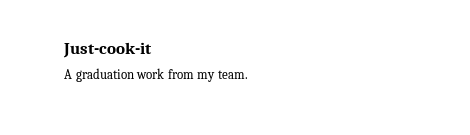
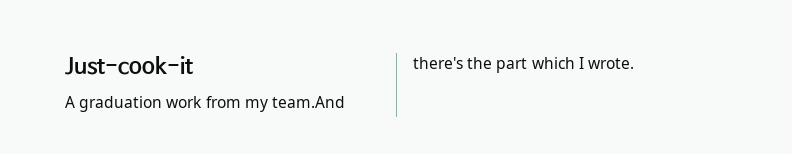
[217,70,248,79] team. -> [271,96,345,108] [413,57,634,73] team.And there's the part which I wrote.

